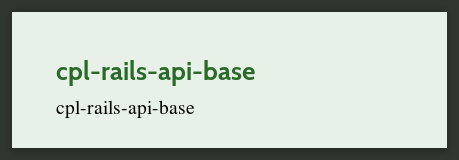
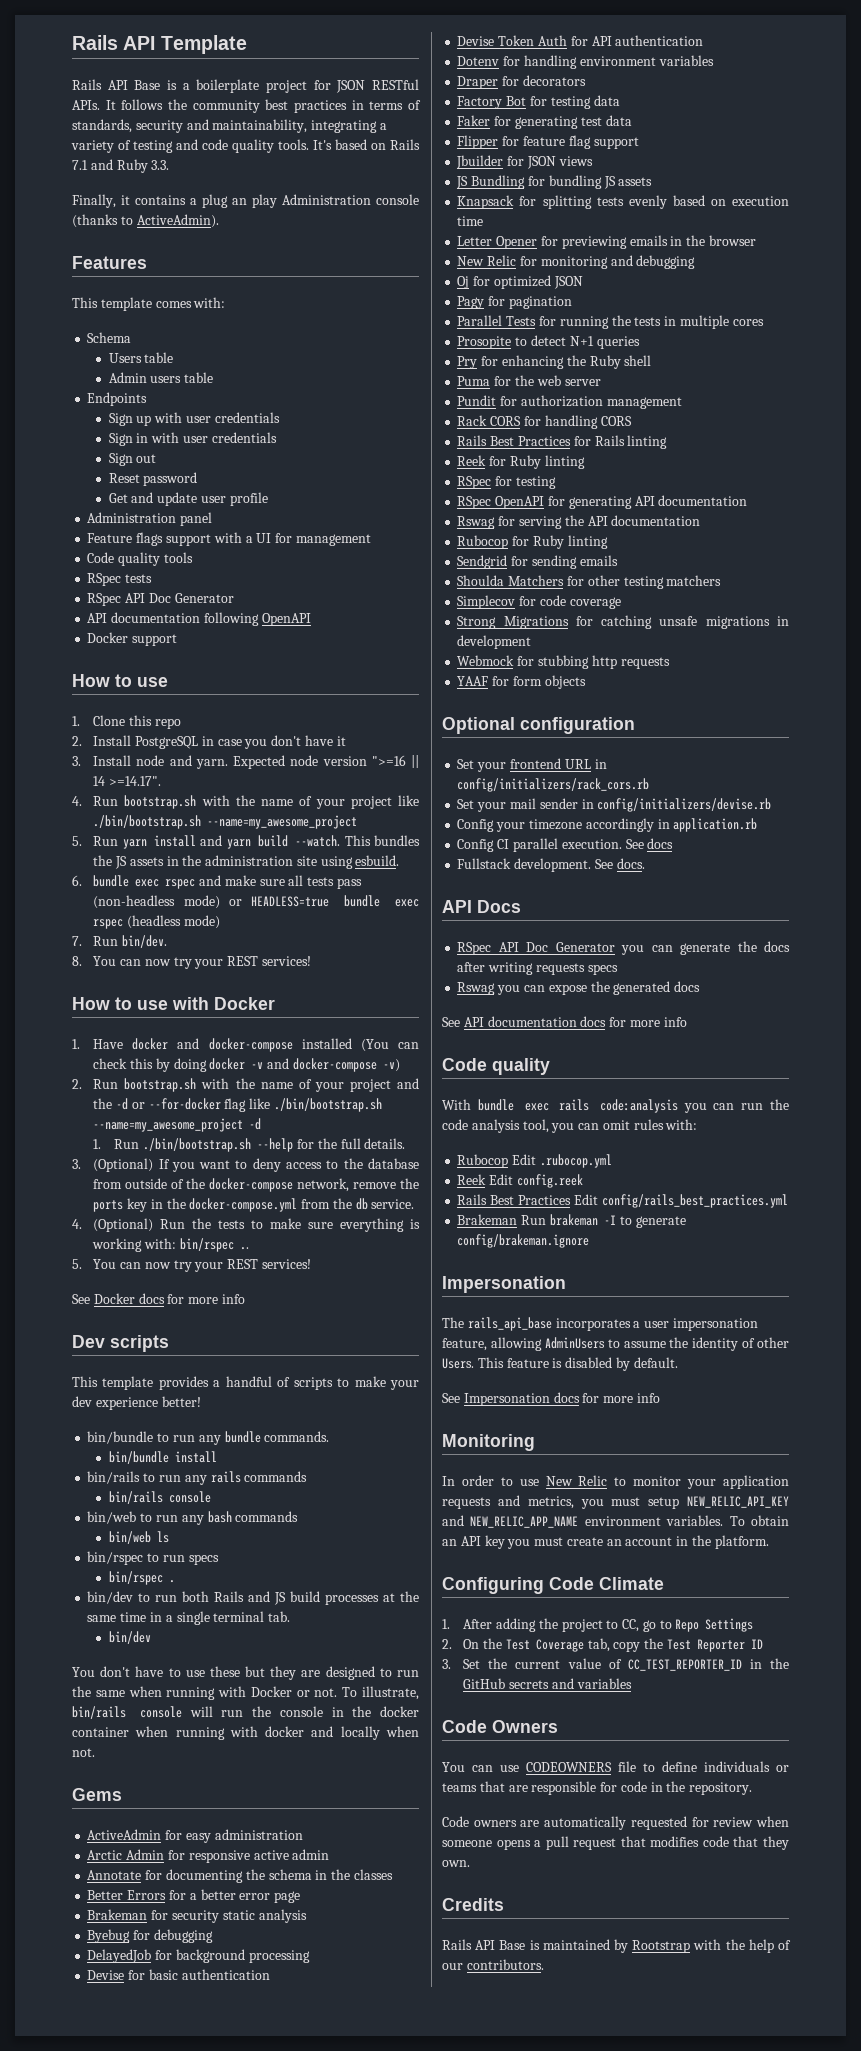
[56,60,255,86] [56,100,195,119] cpl-rails-api-base // cpl-rails-api-base -> [72,35,247,54] [72,79,420,93] [72,99,422,113] [72,119,387,133] [71,139,420,153] [72,159,170,173] [72,194,419,208] [72,214,219,228] [72,256,147,269] [72,297,226,311] [87,332,132,343] [108,352,174,363] [108,372,214,383] [87,392,148,406] [108,412,280,426] [108,432,277,446] [108,453,157,466] [108,472,198,486] [108,492,268,506] [87,512,213,526] [87,532,371,546] [87,552,193,566] [87,573,153,586] [87,593,234,606] [87,612,311,626] [87,632,178,646] [72,674,168,687] [72,715,181,729] [72,735,346,749] [72,755,419,769] [93,776,161,786] [72,795,420,809] [93,815,358,829] [72,835,420,849] [93,855,400,869] [72,875,362,889] [93,895,419,909] [93,915,220,929] [72,935,167,948] [72,956,311,969] [72,997,275,1010] [72,1038,419,1052] [93,1058,400,1072] [72,1078,420,1092] [93,1098,382,1112] [93,1118,262,1132] [93,1138,406,1152] [72,1158,419,1172] [93,1178,419,1192] [93,1198,415,1212] [72,1218,420,1232] [92,1238,249,1252] [72,1259,311,1272] [72,1293,245,1304] [72,1335,169,1352] [72,1376,420,1390] [72,1396,201,1410] [87,1431,330,1445] [108,1451,217,1464] [87,1471,308,1485] [108,1491,211,1504] [87,1511,299,1525] [108,1531,169,1544] [87,1551,219,1565] [108,1571,175,1585] [87,1591,419,1605] [87,1611,291,1625] [108,1631,151,1644] [72,1666,419,1680] [72,1686,419,1700] [72,1706,419,1719] [72,1726,419,1740] [72,1748,95,1757] [72,1788,122,1801] [87,1829,303,1843] [87,1849,330,1863] [87,1869,393,1883] [87,1889,301,1903] [87,1909,307,1923] [87,1929,213,1943] [87,1949,310,1963] [87,1969,270,1980] [457,35,704,46] [457,55,714,69] [457,75,586,89] [457,95,620,109] [457,115,632,129] [457,135,639,149] [456,155,593,169] [456,175,653,189] [457,195,789,209] [457,216,484,226] [457,235,756,249] [457,255,696,269] [457,275,583,289] [457,296,572,309] [457,315,764,329] [457,335,640,349] [457,355,652,369] [457,375,601,386] [457,395,682,409] [457,415,632,429] [457,435,668,449] [457,455,585,469] [457,476,556,489] [457,495,748,509] [457,515,701,529] [457,535,608,549] [457,555,618,569] [457,575,722,589] [457,595,621,609] [457,615,789,629] [457,635,532,649] [457,655,670,669] [457,675,586,689] [442,717,635,734] [457,758,607,772] [457,778,650,792] [457,798,772,812] [457,818,758,832] [457,838,674,852] [457,858,645,872] [442,900,521,913] [457,941,790,955] [457,962,618,975] [457,981,701,995] [442,1016,687,1027] [442,1058,550,1075] [442,1099,789,1113] [442,1119,698,1133] [457,1154,612,1168] [457,1174,583,1188] [457,1194,788,1208] [457,1214,686,1228] [457,1234,590,1248] [442,1276,566,1293] [442,1317,758,1331] [442,1337,789,1351] [442,1357,678,1371] [442,1392,660,1406] [442,1434,535,1451] [442,1475,789,1489] [442,1495,789,1509] [442,1515,789,1528] [442,1535,769,1549] [442,1577,664,1594] [442,1618,754,1632] [442,1638,763,1652] [442,1658,789,1671] [463,1678,632,1689] [442,1720,558,1733] [442,1761,789,1772] [442,1781,753,1795] [442,1816,789,1830] [442,1836,789,1850] [442,1860,470,1867] [442,1898,504,1911] [442,1939,791,1953] [442,1959,544,1970] Rails API Template // Rails API Base is a boilerplate project for JSON RESTful APIs. It follows the community best practices in terms of standards, security and maintainability, integrating a variety of testing and code quality tools. It's based on Rails 7.1 and Ruby 3.3. // Finally, it contains a plug an play Administration console (thanks to ActiveAdmin). // Features // This template comes with: // Schema // Users table // Admin users table // Endpoints // Sign up with user credentials // Sign in with user credentials // Sign out // Reset password // Get and update user profile // Administration panel // Feature flags support with a UI for management // Code quality tools // RSpec tests // RSpec API Doc Generator // API documentation following OpenAPI // Docker support // How to use // 1. Clone this repo // 2. Install PostgreSQL in case you don't have it // 3. Install node and yarn. Expected node version ">=16 || 14 >=14.17". // 4. Run bootstrap.sh with the name of your project like ./bin/bootstrap.sh --name=my_awesome_project // 5. Run yarn install and yarn build --watch. This bundles the JS assets in the administration site using esbuild. // 6. bundle exec rspec and make sure all tests pass (non-headless mode) or HEADLESS=true bundle exec rspec (headless mode) // 7. Run bin/dev. // 8. You can now try your REST services! // How to use with Docker // 1. Have docker and docker-compose installed (You can check this by doing docker -v and docker-compose -v) // 2. Run bootstrap.sh with the name of your project and the -d or --for-docker flag like ./bin/bootstrap.sh --name=my_awesome_project -d // 1. Run ./bin/bootstrap.sh --help for the full details. // 3. (Optional) If you want to deny access to the database from outside of the docker-compose network, remove the ports key in the docker-compose.yml from the db service. // 4. (Optional) Run the tests to make sure everything is working with: bin/rspec .. // 5. You can now try your REST services! // See Docker docs for more info // Dev scripts // This template provides a handful of scripts to make your dev experience better! // bin/bundle to run any bundle commands. // bin/bundle install // bin/rails to run any rails commands // bin/rails console // bin/web to run any bash commands // bin/web ls // bin/rspec to run specs // bin/rspec . // bin/dev to run both Rails and JS build processes at the same time in a single terminal tab. // bin/dev // You don't have to use these but they are designed to run the same when running with Docker or not. To illustrate, bin/rails console will run the console in the docker container when running with docker and locally when not. // Gems // ActiveAdmin for easy administration // Arctic Admin for responsive active admin // Annotate for documenting the schema in the classes // Better Errors for a better error page // Brakeman for security static analysis // Byebug for debugging // DelayedJob for background processing // Devise for basic authentication // Devise Token Auth for API authentication // Dotenv for handling environment variables // Draper for decorators // Factory Bot for testing data // Faker for generating test data // Flipper for feature flag support // Jbuilder for JSON views // JS Bundling for bundling JS assets // Knapsack for splitting tests evenly based on execution time // Letter Opener for previewing emails in the browser // New Relic for monitoring and debugging // Oj for optimized JSON // Pagy for pagination // Parallel Tests for running the tests in multiple cores // Prosopite to detect N+1 queries // Pry for enhancing the Ruby shell // Puma for the web server // Pundit for authorization management // Rack CORS for handling CORS // Rails Best Practices for Rails linting // Reek for Ruby linting // RSpec for testing // RSpec OpenAPI for generating API documentation // Rswag for serving the API documentation // Rubocop for Ruby linting // Sendgrid for sending emails // Shoulda Matchers for other testing matchers // Simplecov for code coverage // Strong Migrations for catching unsafe migrations in development // Webmock for stubbing http requests // YAAF for form objects // Optional configuration // Set your frontend URL in config/initializers/rack_cors.rb // Set your mail sender in config/initializers/devise.rb // Config your timezone accordingly in application.rb // Config CI parallel execution. See docs // Fullstack development. See docs. // API Docs // RSpec API Doc Generator you can generate the docs after writing requests specs // Rswag you can expose the generated docs // See API documentation docs for more info // Code quality // With bundle exec rails code:analysis you can run the code analysis tool, you can omit rules with: // Rubocop Edit .rubocop.yml // Reek Edit config.reek // Rails Best Practices Edit config/rails_best_practices.yml // Brakeman Run brakeman -I to generate config/brakeman.ignore // Impersonation // The rails_api_base incorporates a user impersonation feature, allowing AdminUsers to assume the identity of other Users. This feature is disabled by default. // See Impersonation docs for more info // Monitoring // In order to use New Relic to monitor your application requests and metrics, you must setup NEW_RELIC_API_KEY and NEW_RELIC_APP_NAME environment variables. To obtain an API key you must create an account in the platform. // Configuring Code Climate // 1. After adding the project to CC, go to Repo Settings // 2. On the Test Coverage tab, copy the Test Reporter ID // 3. Set the current value of CC_TEST_REPORTER_ID in the GitHub secrets and variables // Code Owners // You can use CODEOWNERS file to define individuals or teams that are responsible for code in the repository. // Code owners are automatically requested for review when someone opens a pull request that modifies code that they own. // Credits // Rails API Base is maintained by Rootstrap with the help of our contributors.

